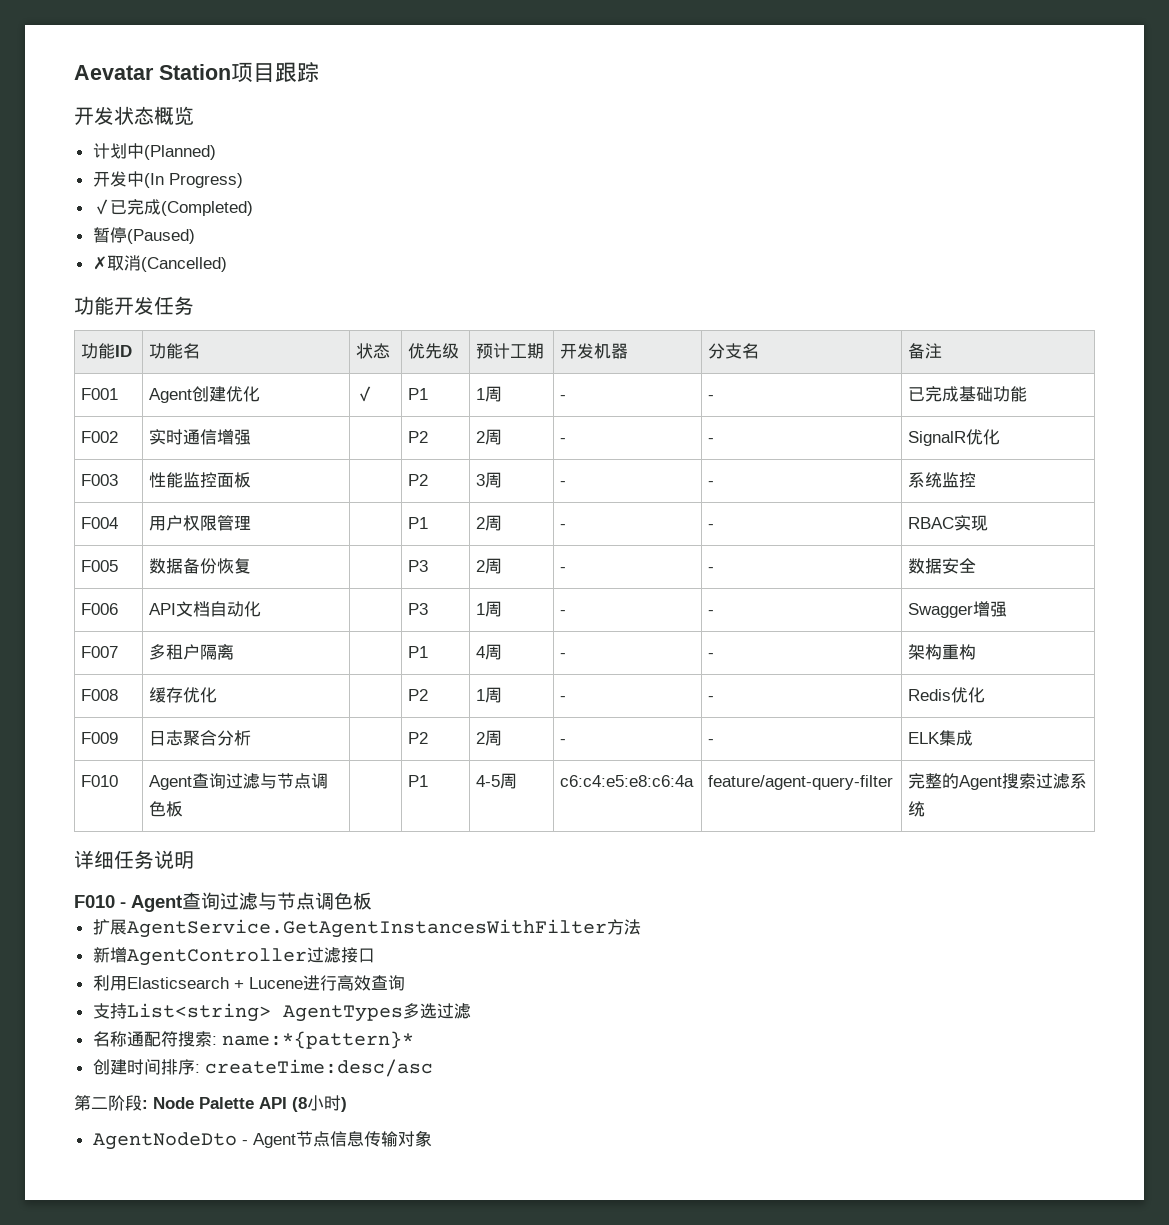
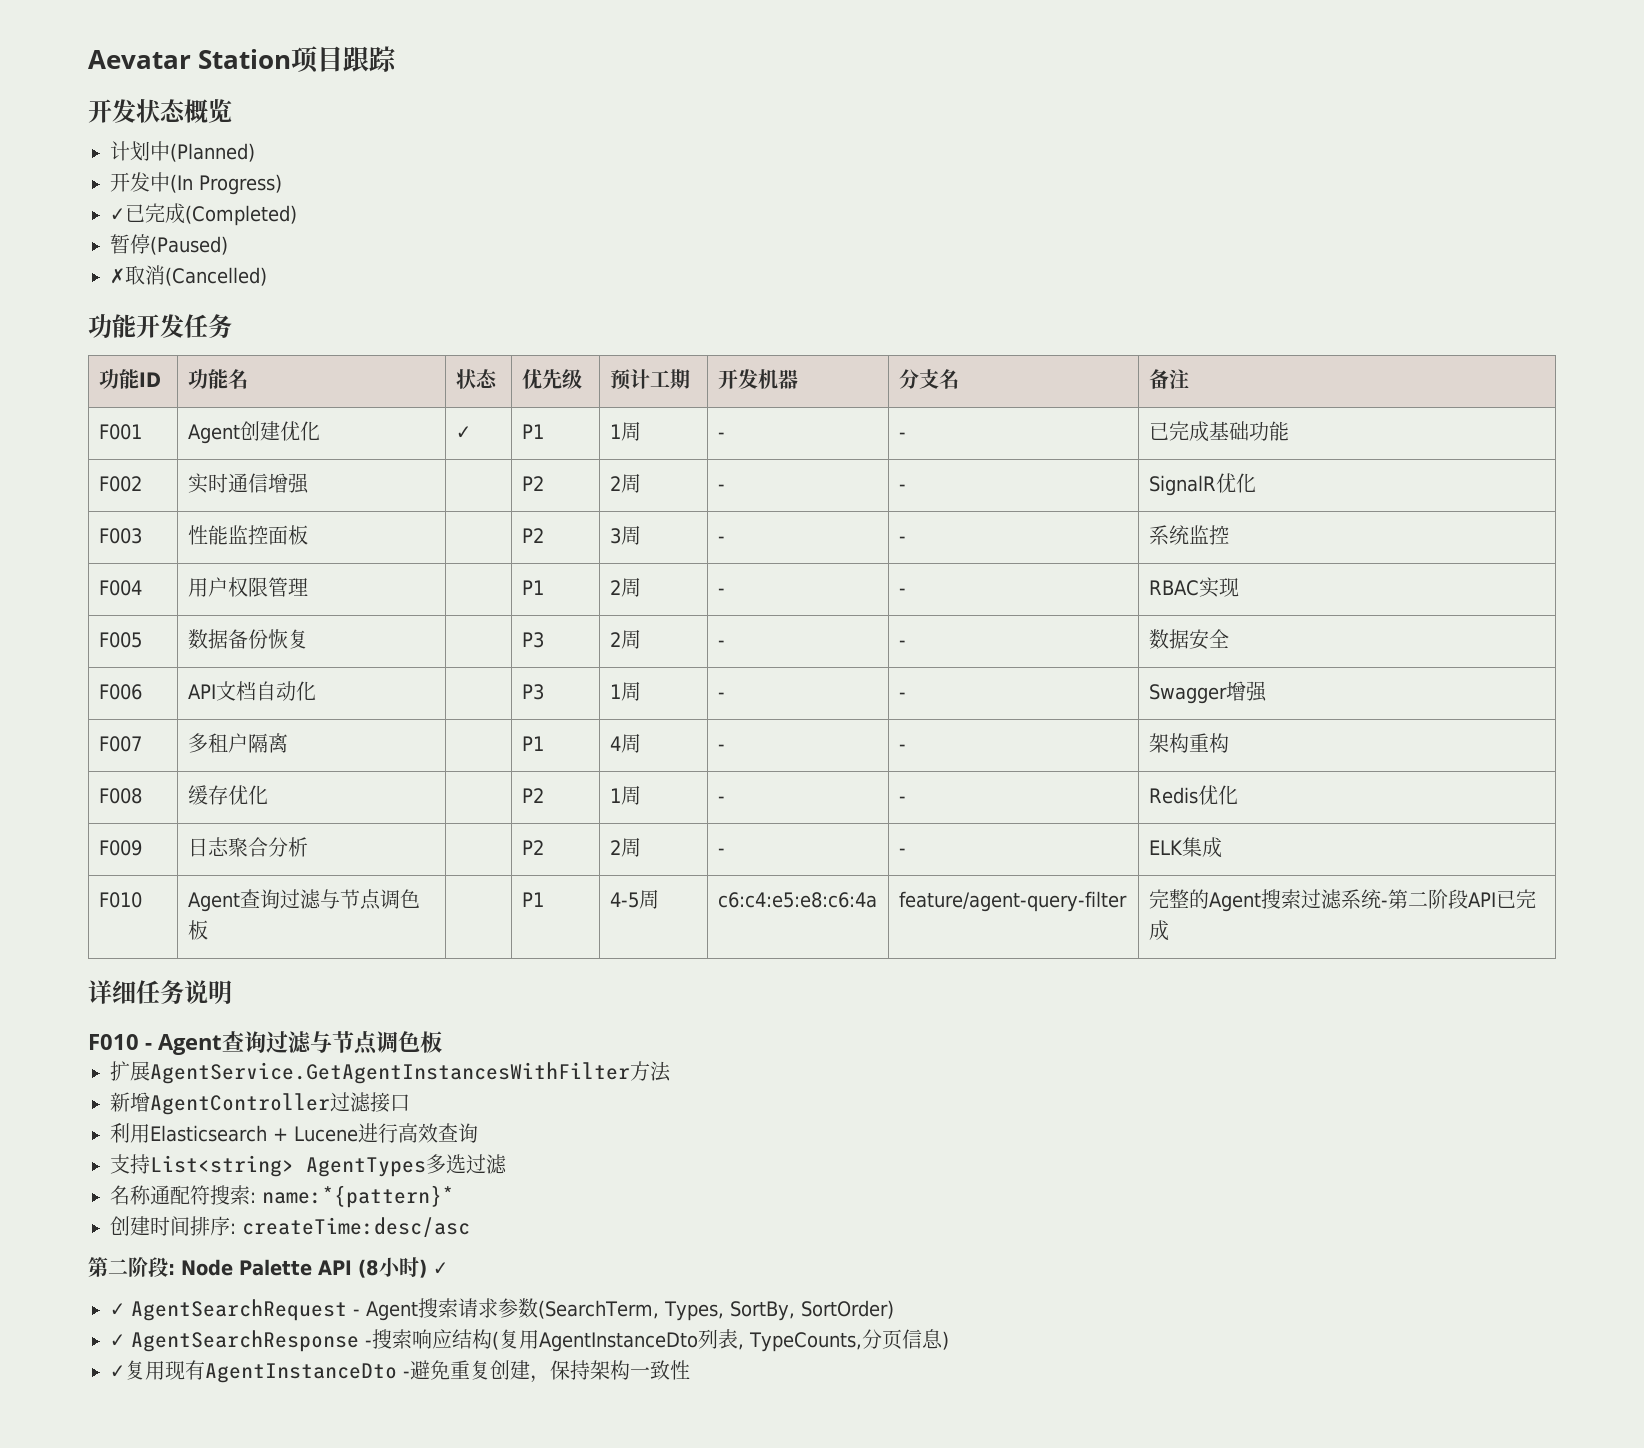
(925, 809) none -> [1380,889,1536,909] [1148,920,1169,941] -第二阶段API已完成
[92,1130,432,1150] // AgentNodeDto - Agent节点信息传输对象 -> [433,1262,448,1275] [110,1298,894,1321] [110,1329,949,1352] [110,1360,690,1383] ✓ // ✓ AgentSearchRequest - Agent搜索请求参数(SearchTerm, Types, SortBy, SortOrder) // ✓ AgentSearchResponse -搜索响应结构(复用AgentInstanceDto列表, TypeCounts,分页信息) // ✓复用现有AgentInstanceDto -避免重复创建，保持架构一致性

